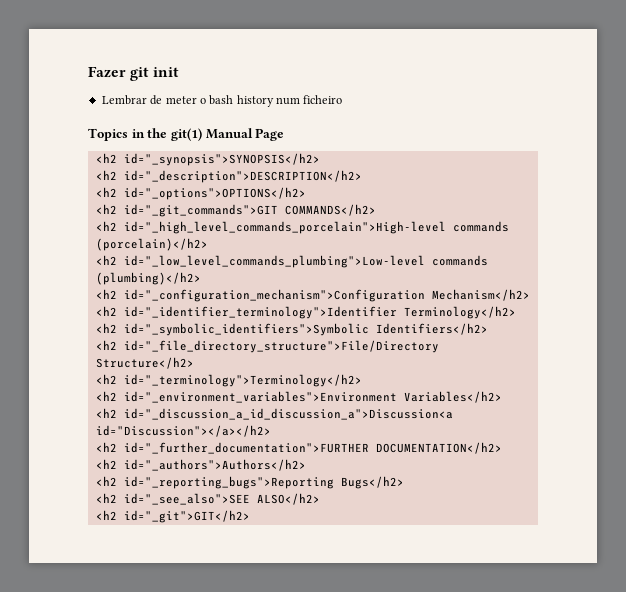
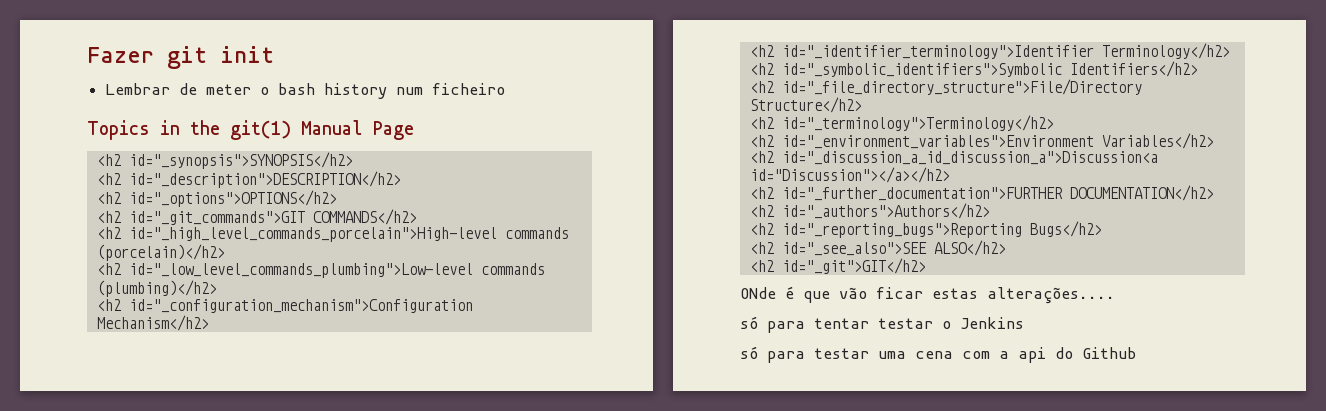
(250, 516) none -> [740,286,1115,304] [740,316,1024,333] [740,346,1136,363] // ONde é que vão ficar estas alterações.... // só para tentar testar o Jenkins // só para testar uma cena com a api do Github

